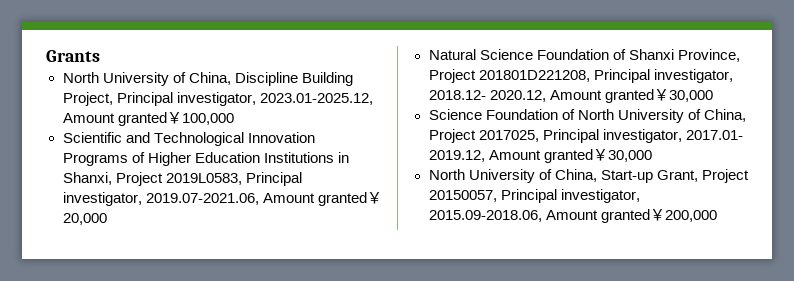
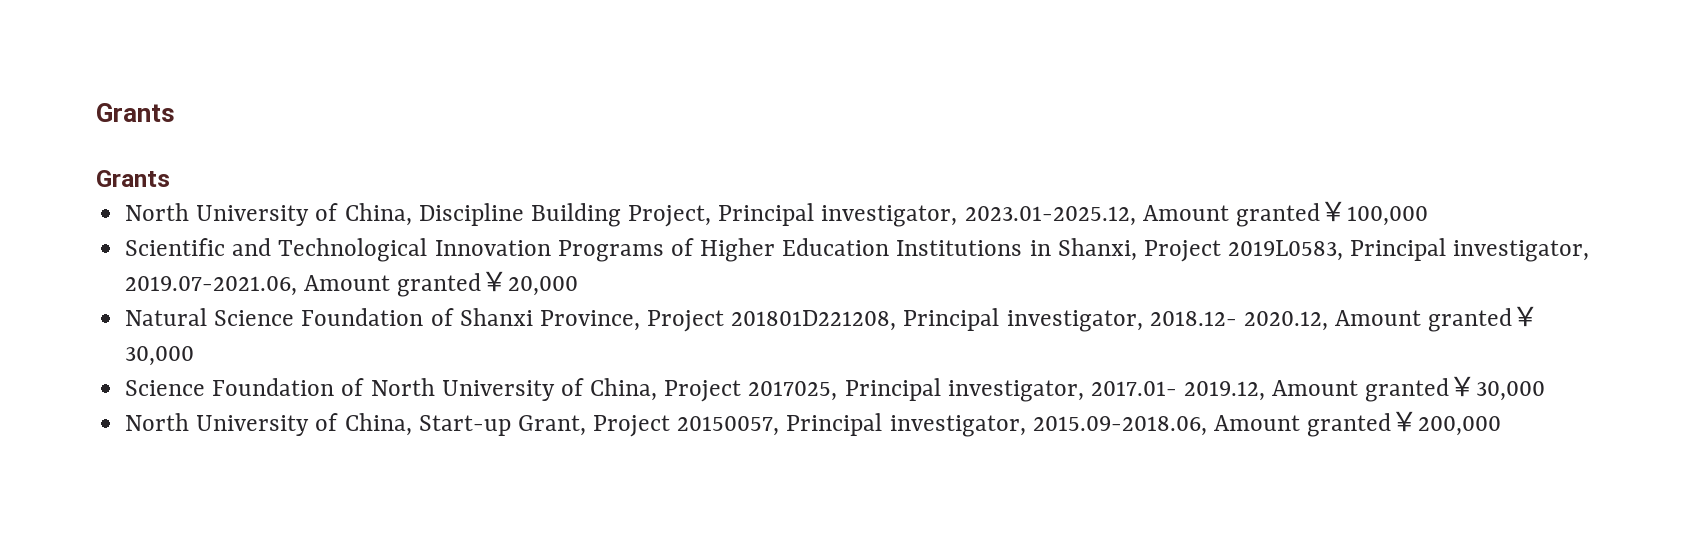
[46,50,100,62] Grants -> [96,103,175,122] [96,170,170,187] Grants // Grants

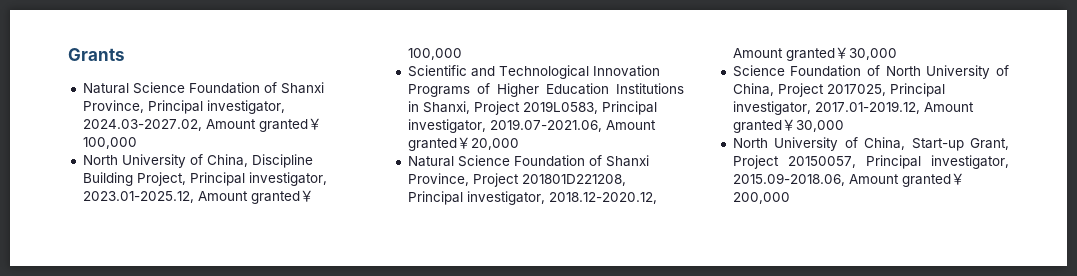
[96,103,175,122] [96,170,170,187] Grants // Grants -> [68,48,125,61] [82,82,324,94] [82,100,285,114] [82,118,322,132] [82,137,137,149] Grants // Natural Science Foundation of Shanxi Province, Principal investigator, 2024.03-2027.02, Amount granted￥100,000
[1149,311,1328,331] 2018.12- 2020.12, -> [548,192,657,204] 2018.12-2020.12,
[1090,381,1266,401] 2017.01- 2019.12, -> [814,101,920,114] 2017.01-2019.12,

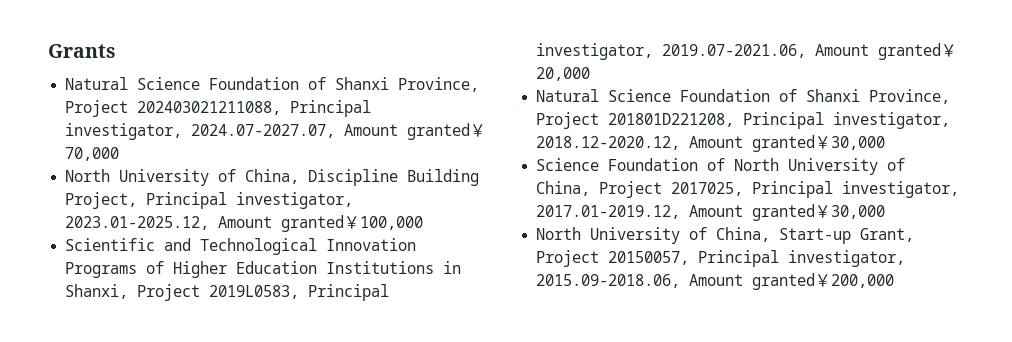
[147,100,285,114] [82,118,322,132] [82,137,137,149] Principal investigator, 2024.03-2027.02, Amount granted￥100,000 -> [65,100,372,117] [65,123,487,140] [65,147,120,161] Project 202403021211088, Principal investigator, 2024.07-2027.07, Amount granted￥70,000

